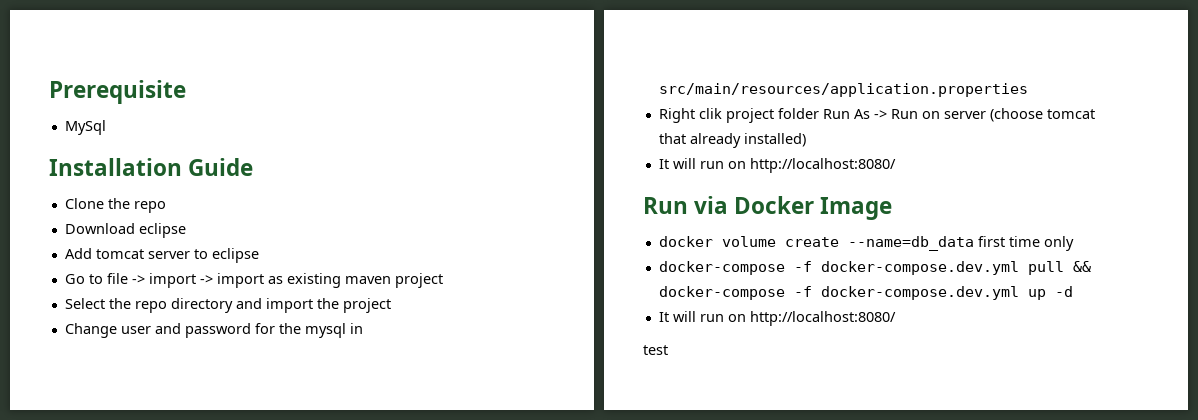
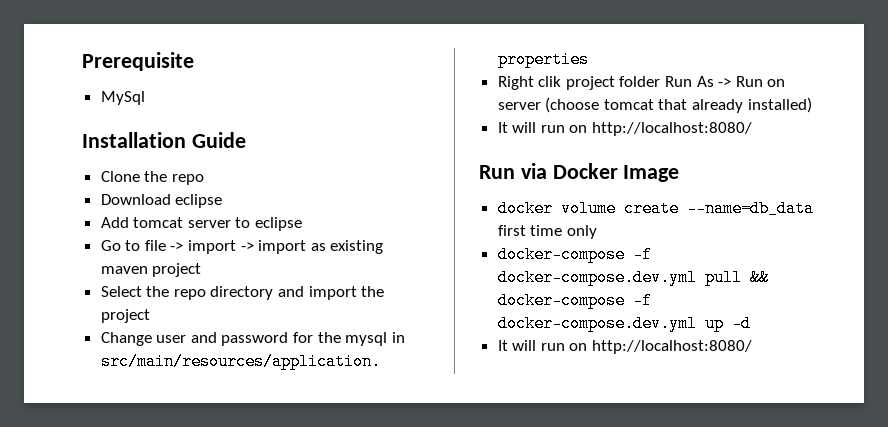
[643,345,668,355] // test -> (753, 347) none

